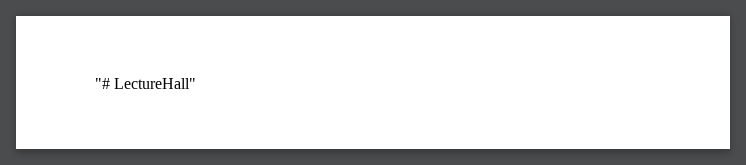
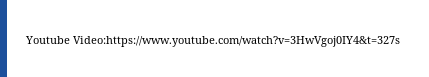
[95,78,197,89] "# LectureHall" -> [25,36,400,47] Youtube Video:https://www.youtube.com/watch?v=3HwVgoj0IY4&t=327s

